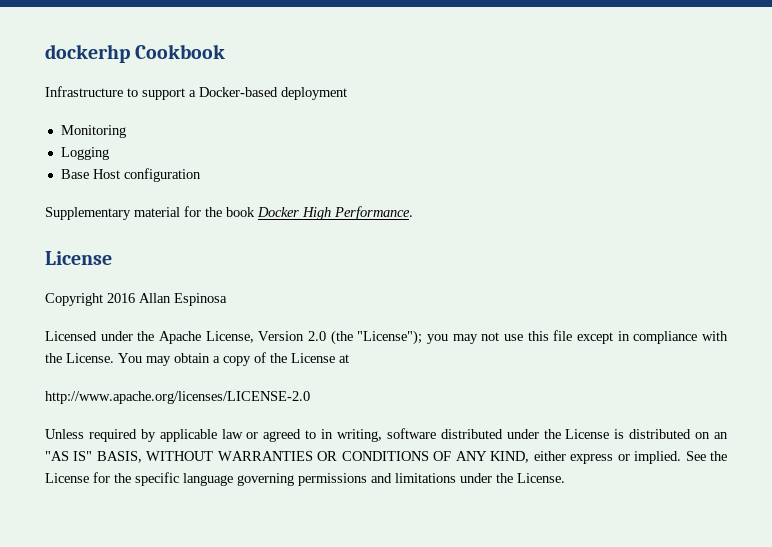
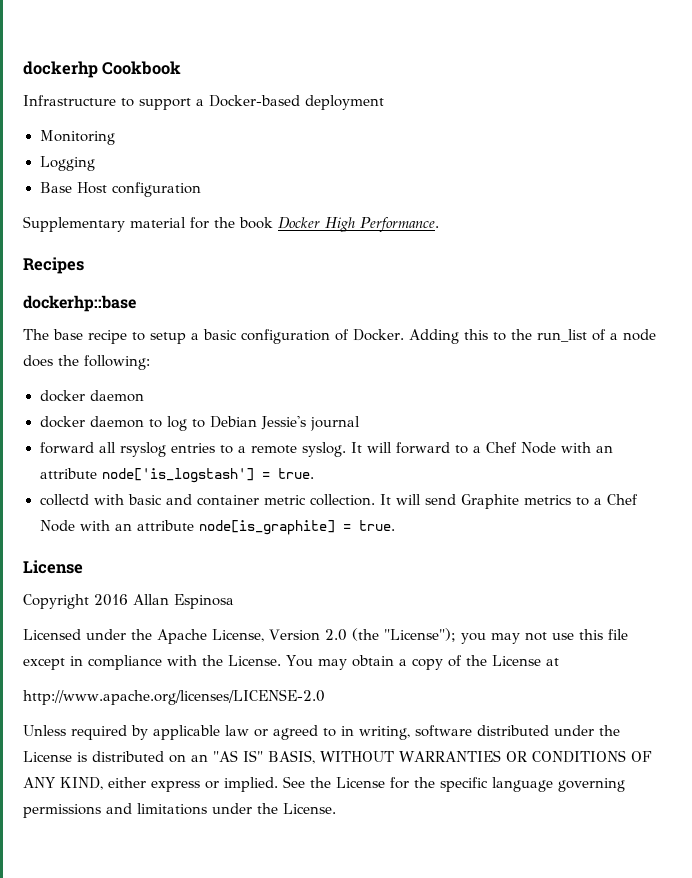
(413, 213) none -> [23,257,84,274] [23,295,136,312] [23,329,656,344] [23,355,150,370] [39,390,144,402] [39,416,360,431] [39,442,613,457] [39,468,314,483] [39,494,638,509] [39,520,395,535] // Recipes // dockerhp::base // The base recipe to setup a basic configuration of Docker. Adding this to the run_list of a node does the following: // docker daemon // docker daemon to log to Debian Jessie's journal // forward all rsyslog entries to a remote syslog. It will forward to a Chef Node with an attribute node['is_logstash'] = true. // collectd with basic and container metric collection. It will send Graphite metrics to a Chef Node with an attribute node[is_graphite] = true.

